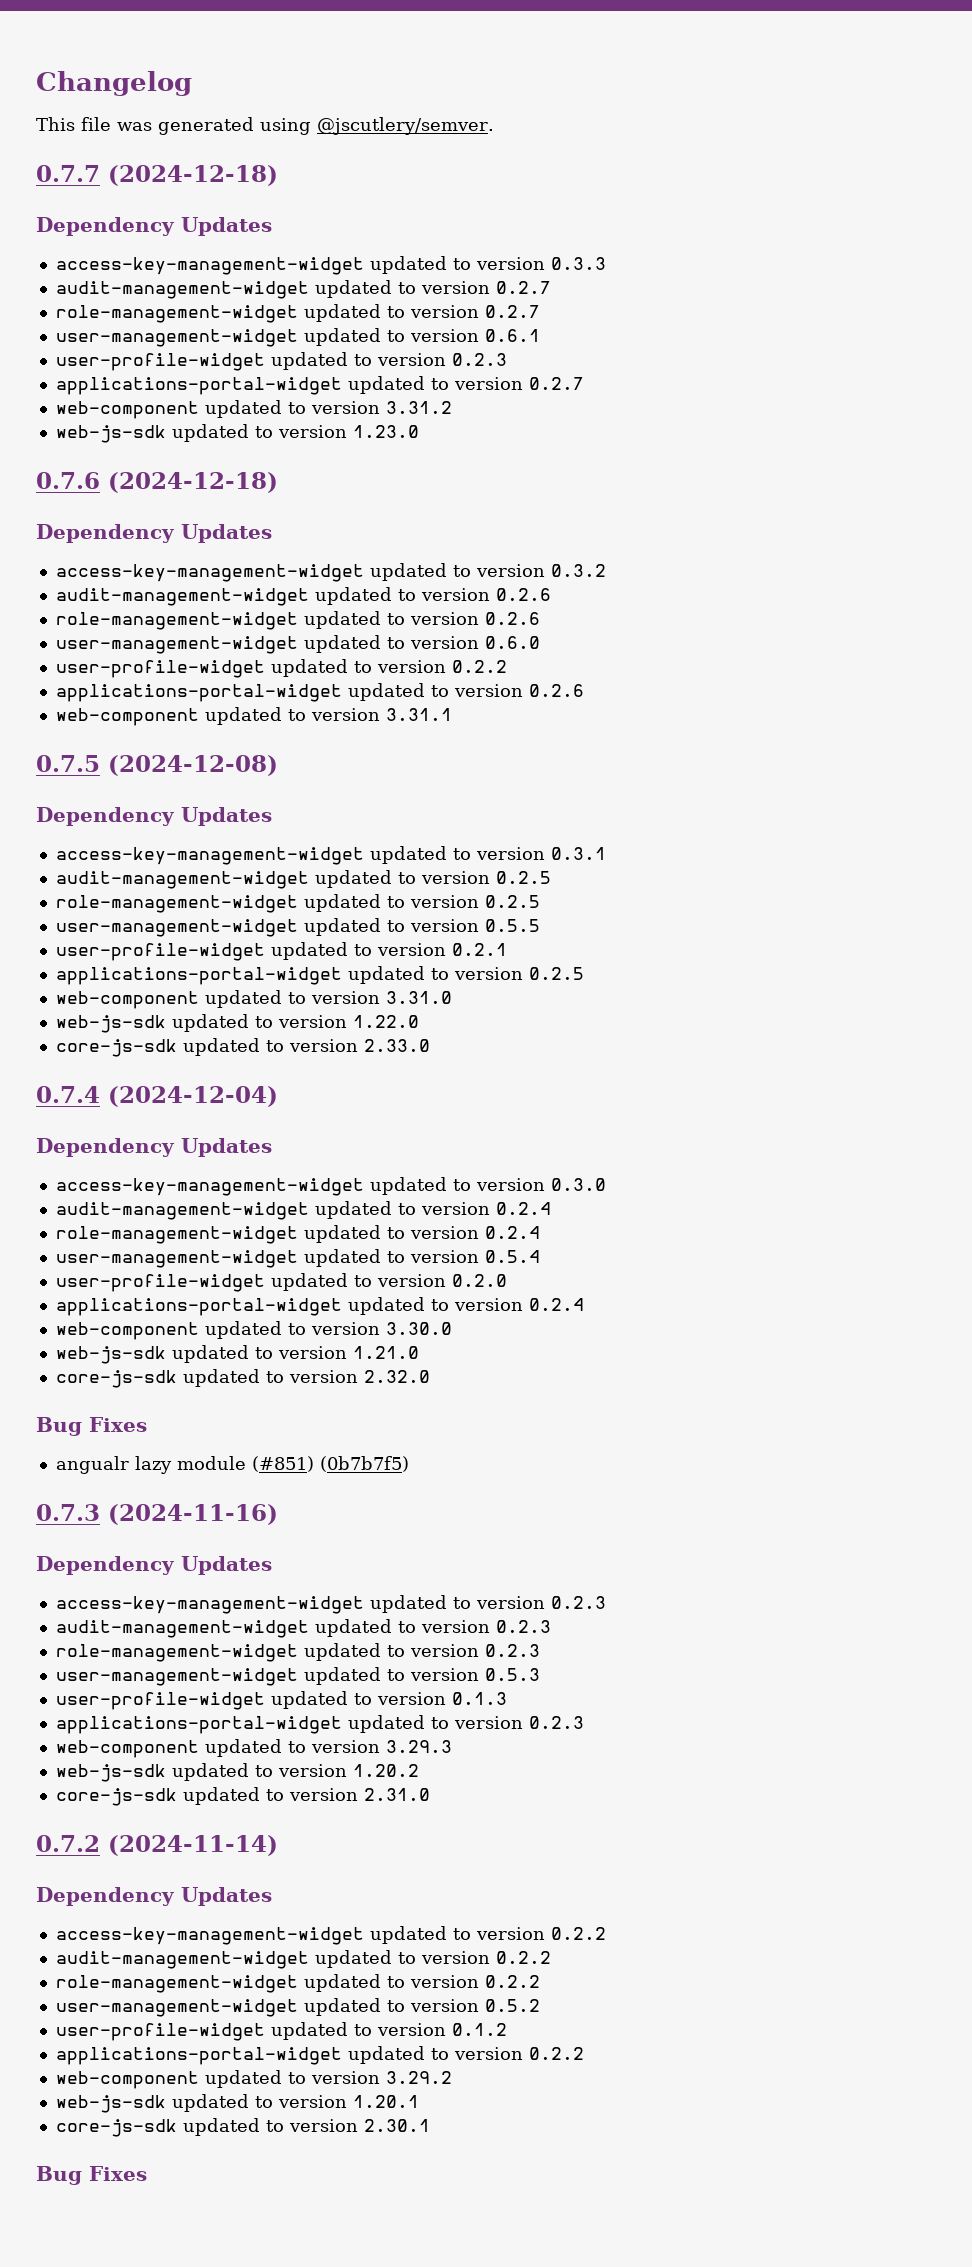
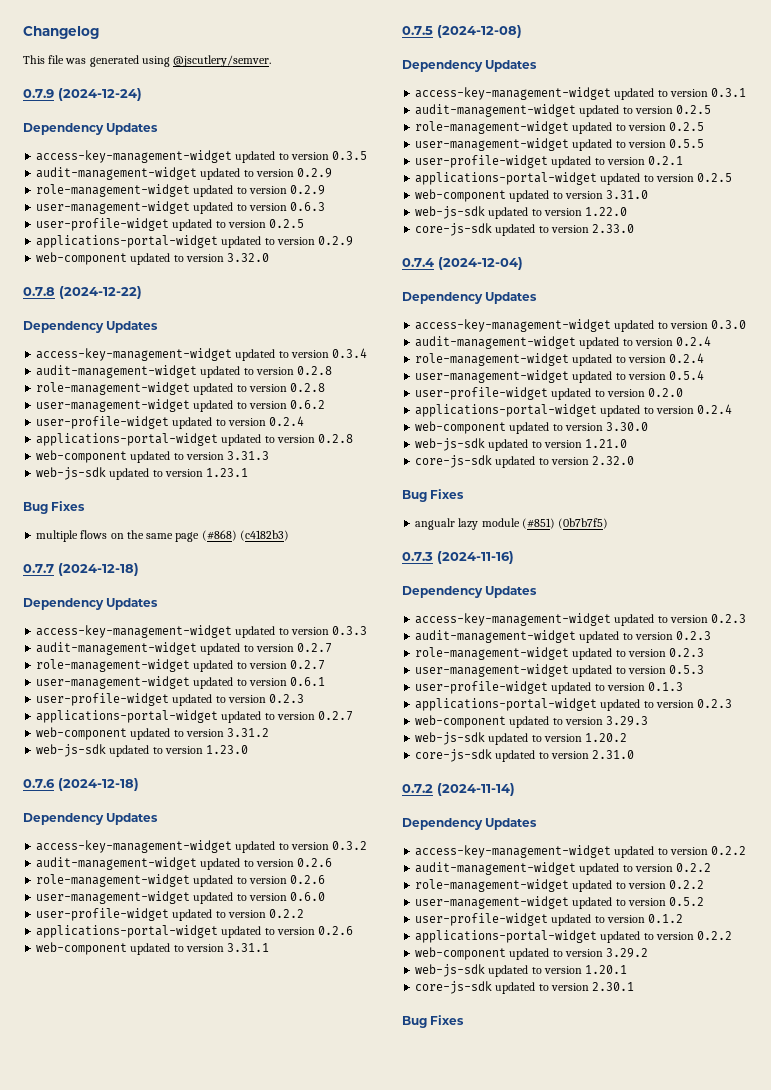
(494, 126) none -> [23,88,142,101] [23,123,159,135] [36,150,368,163] [36,167,333,180] [36,184,326,197] [36,201,326,214] [36,218,305,231] [36,235,354,248] [36,252,270,265] [23,286,142,299] [23,321,159,333] [36,348,368,361] [36,365,333,378] [36,382,326,395] [36,399,326,412] [36,416,305,429] [36,433,354,446] [36,450,270,463] [36,467,249,480] [23,501,86,514] [36,530,289,542] // 0.7.9 (2024-12-24) // Dependency Updates // access-key-management-widget updated to version 0.3.5 // audit-management-widget updated to version 0.2.9 // role-management-widget updated to version 0.2.9 // user-management-widget updated to version 0.6.3 // user-profile-widget updated to version 0.2.5 // applications-portal-widget updated to version 0.2.9 // web-component updated to version 3.32.0 // 0.7.8 (2024-12-22) // Dependency Updates // access-key-management-widget updated to version 0.3.4 // audit-management-widget updated to version 0.2.8 // role-management-widget updated to version 0.2.8 // user-management-widget updated to version 0.6.2 // user-profile-widget updated to version 0.2.4 // applications-portal-widget updated to version 0.2.8 // web-component updated to version 3.31.3 // web-js-sdk updated to version 1.23.1 // Bug Fixes // multiple flows on the same page (#868) (c4182b3)

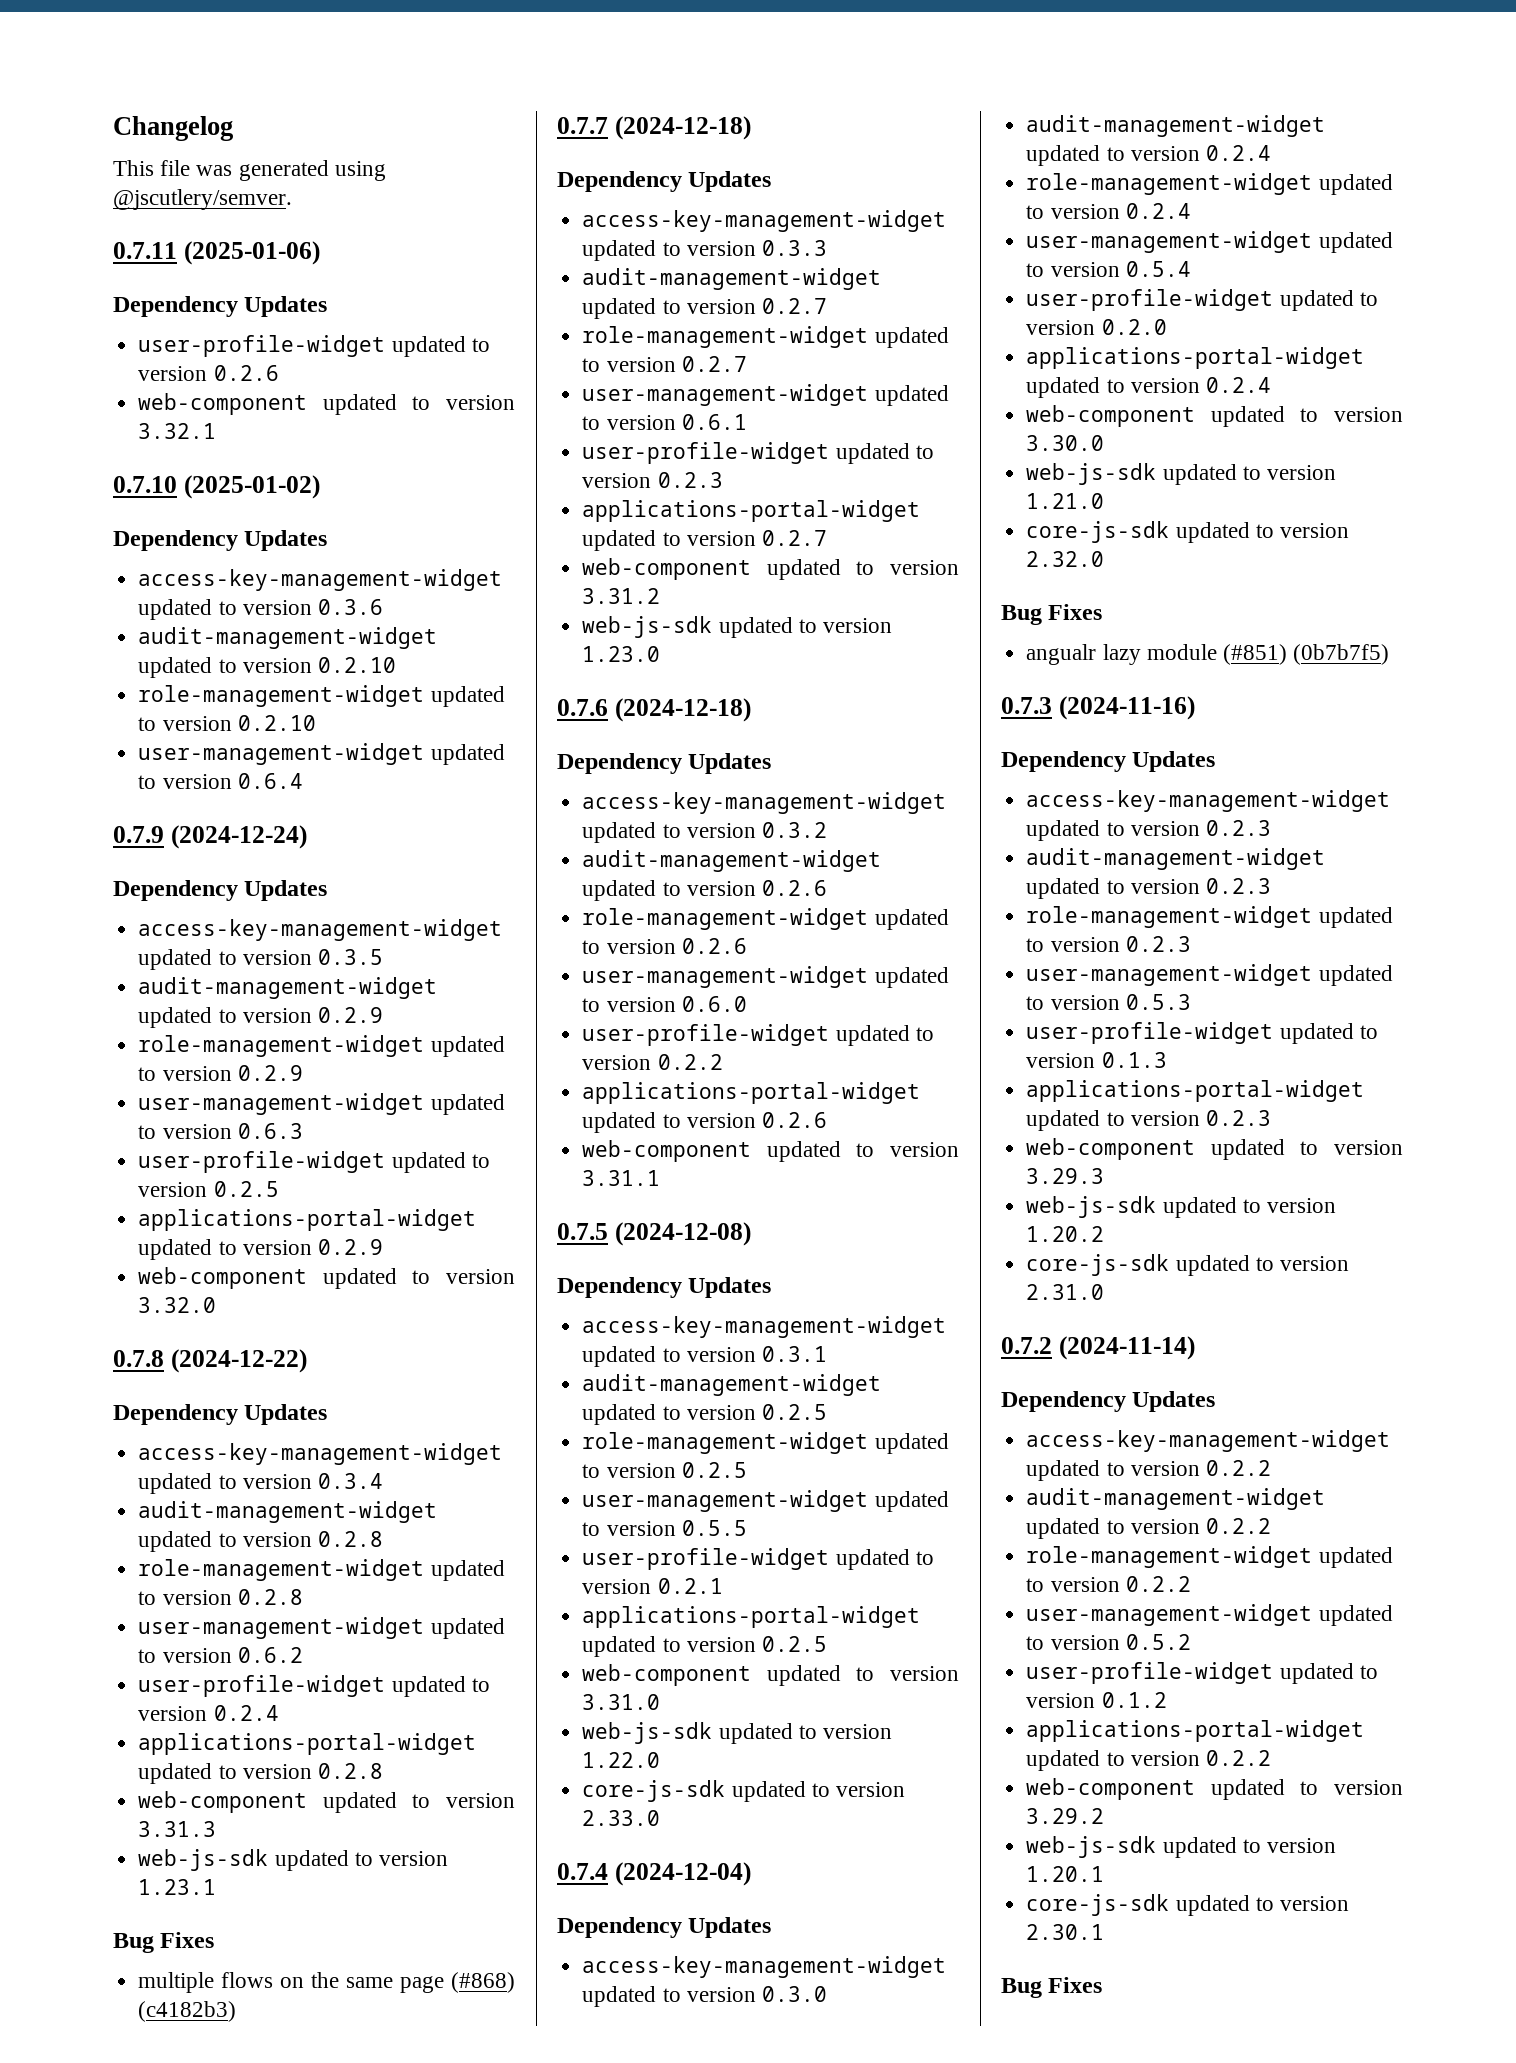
(272, 61) none -> [113,241,320,265] [113,296,328,317] [138,335,490,357] [138,365,279,381] [138,393,515,415] [138,423,217,439] [113,475,320,499] [113,530,328,551] [138,569,503,591] [138,599,383,620] [138,627,438,649] [138,657,396,678] [138,685,505,707] [138,715,316,731] [138,743,505,765] [138,773,303,789] // 0.7.11 (2025-01-06) // Dependency Updates // user-profile-widget updated to version 0.2.6 // web-component updated to version 3.32.1 // 0.7.10 (2025-01-02) // Dependency Updates // access-key-management-widget updated to version 0.3.6 // audit-management-widget updated to version 0.2.10 // role-management-widget updated to version 0.2.10 // user-management-widget updated to version 0.6.4

